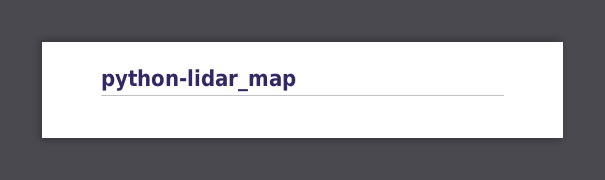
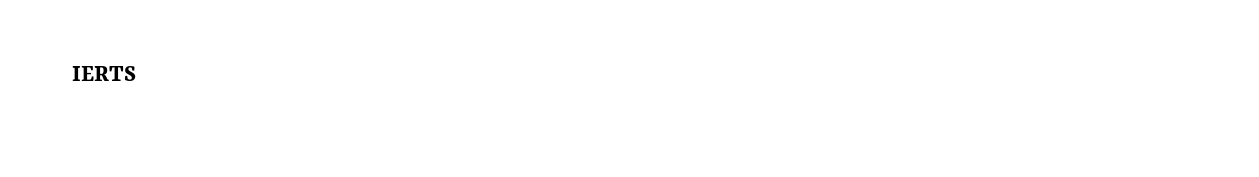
[101,69,296,92] python-lidar_map -> [72,66,136,81] IERTS

